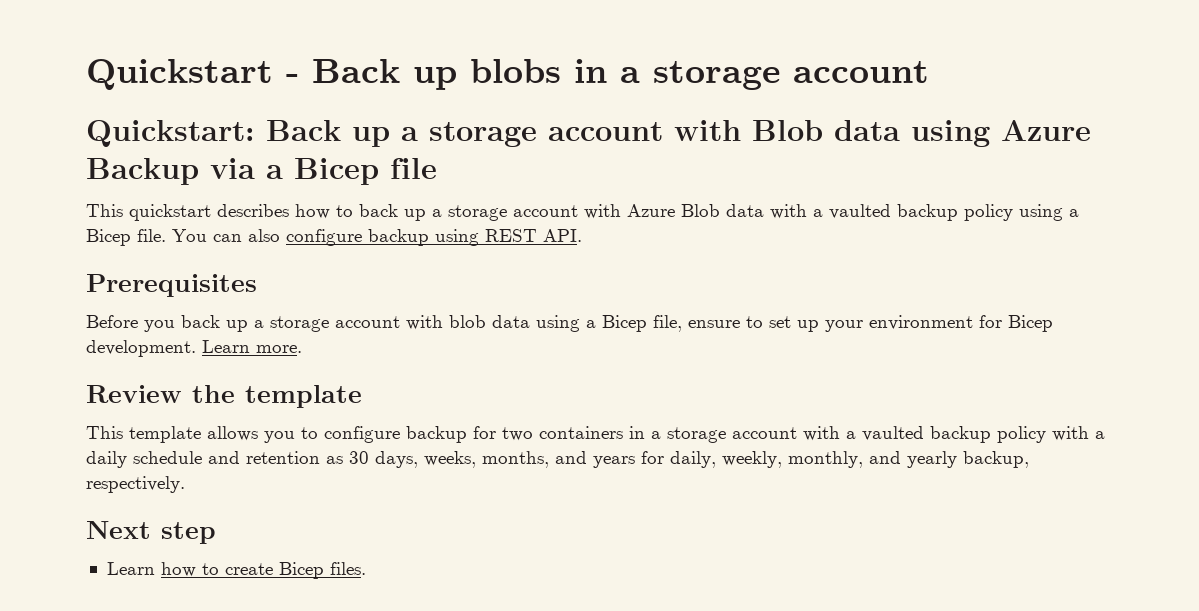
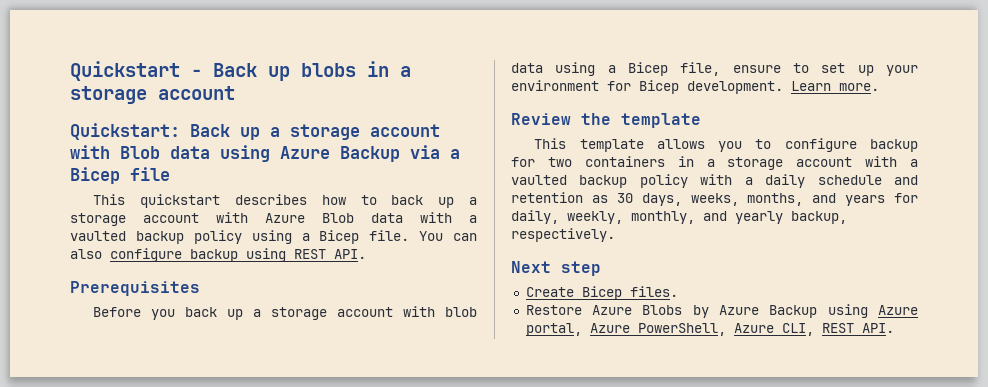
[106,562,366,579] Learn how to create Bicep files. -> [525,286,678,300] [525,304,918,318] [525,323,894,336] Create Bicep files. // Restore Azure Blobs by Azure Backup using Azure portal, Azure PowerShell, Azure CLI, REST API.

